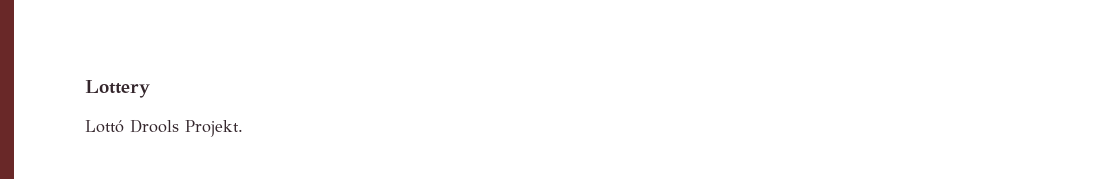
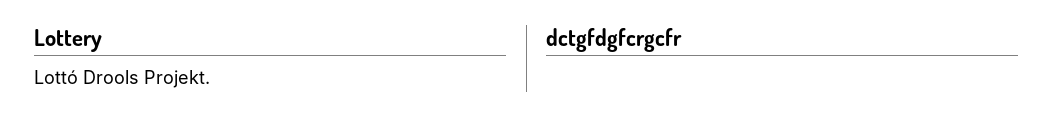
(243, 128) none -> [546,28,682,52] // dctgfdgfcrgcfr

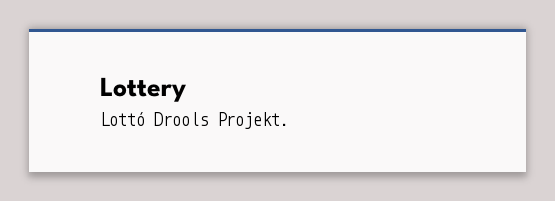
[546,28,682,52] // dctgfdgfcrgcfr -> (289, 120) none

